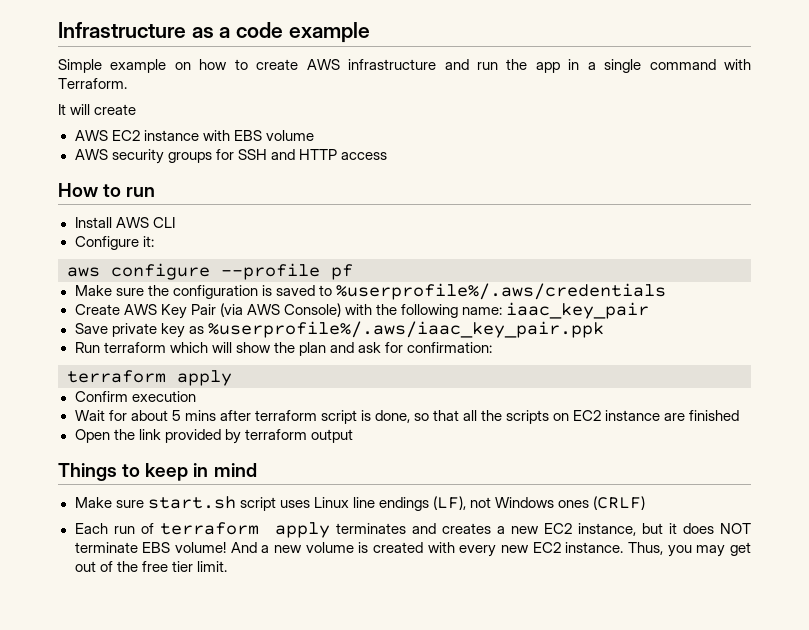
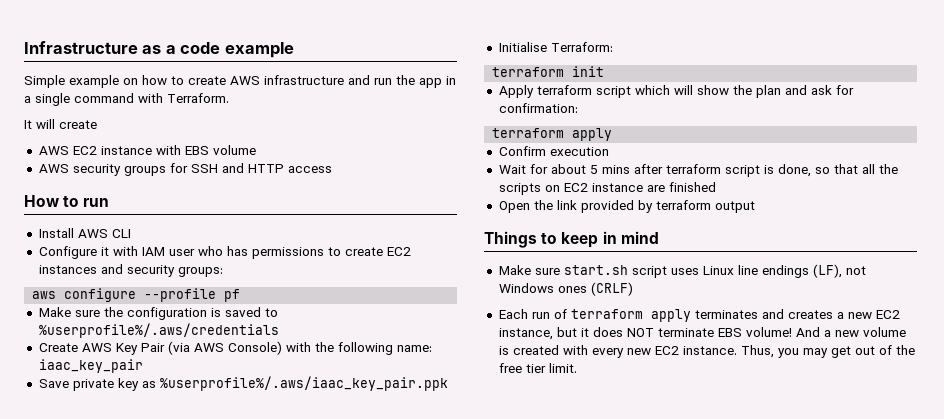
[142,236,154,247] it: -> [100,246,411,259] [38,264,223,277] it with IAM user who has permissions to create EC2 instances and security groups:
[74,342,166,353] Run terraform -> [498,42,613,52] [492,66,605,77] [498,85,631,98] Initialise Terraform: // terraform init // Apply terraform script

